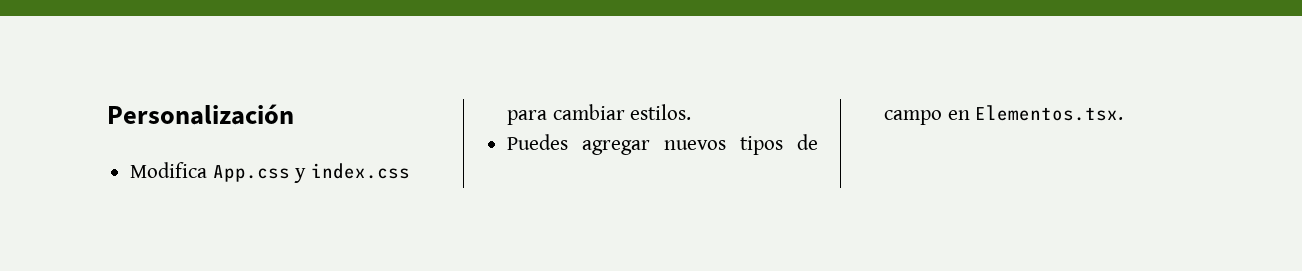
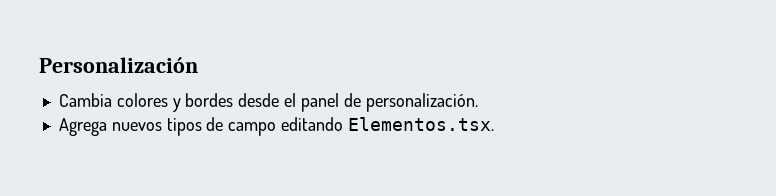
[130,162,411,183] [507,104,692,125] [507,134,651,155] Modifica App.css y index.css para cambiar estilos. // Puedes agregar -> [58,93,478,112] [58,118,107,136] Cambia colores y bordes desde el panel de personalización. // Agrega
[947,110,970,120] en -> [281,117,344,131] editando

